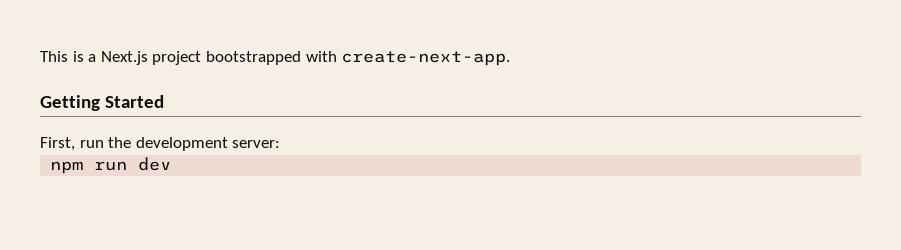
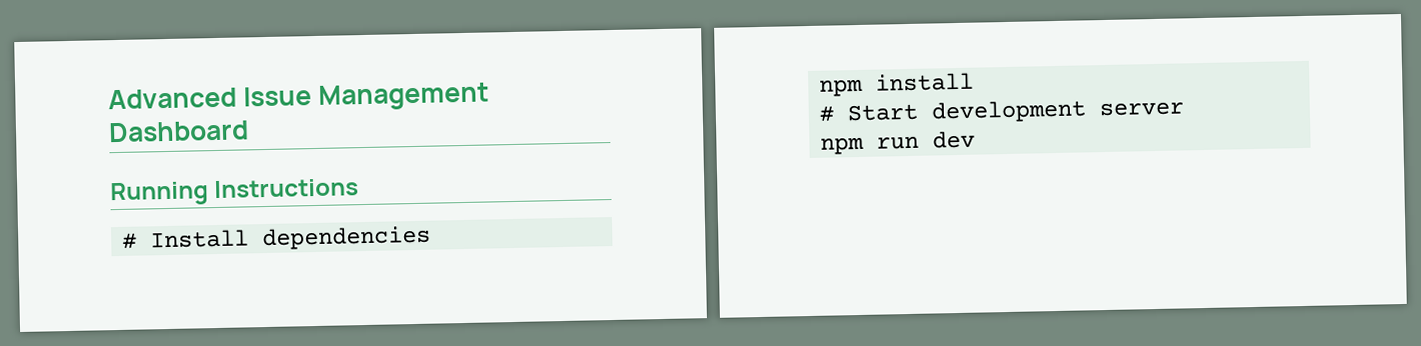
[40,51,511,66] [40,95,164,111] [40,137,281,151] This is a Next.js project bootstrapped with create-next-app. // Getting Started // First, run the development server: -> [108,82,490,111] [108,120,249,143] [110,178,360,207] [122,225,432,251] [819,72,975,97] [819,99,1185,124] Advanced Issue Management Dashboard // Running Instructions // # Install dependencies // npm install // # Start development server

